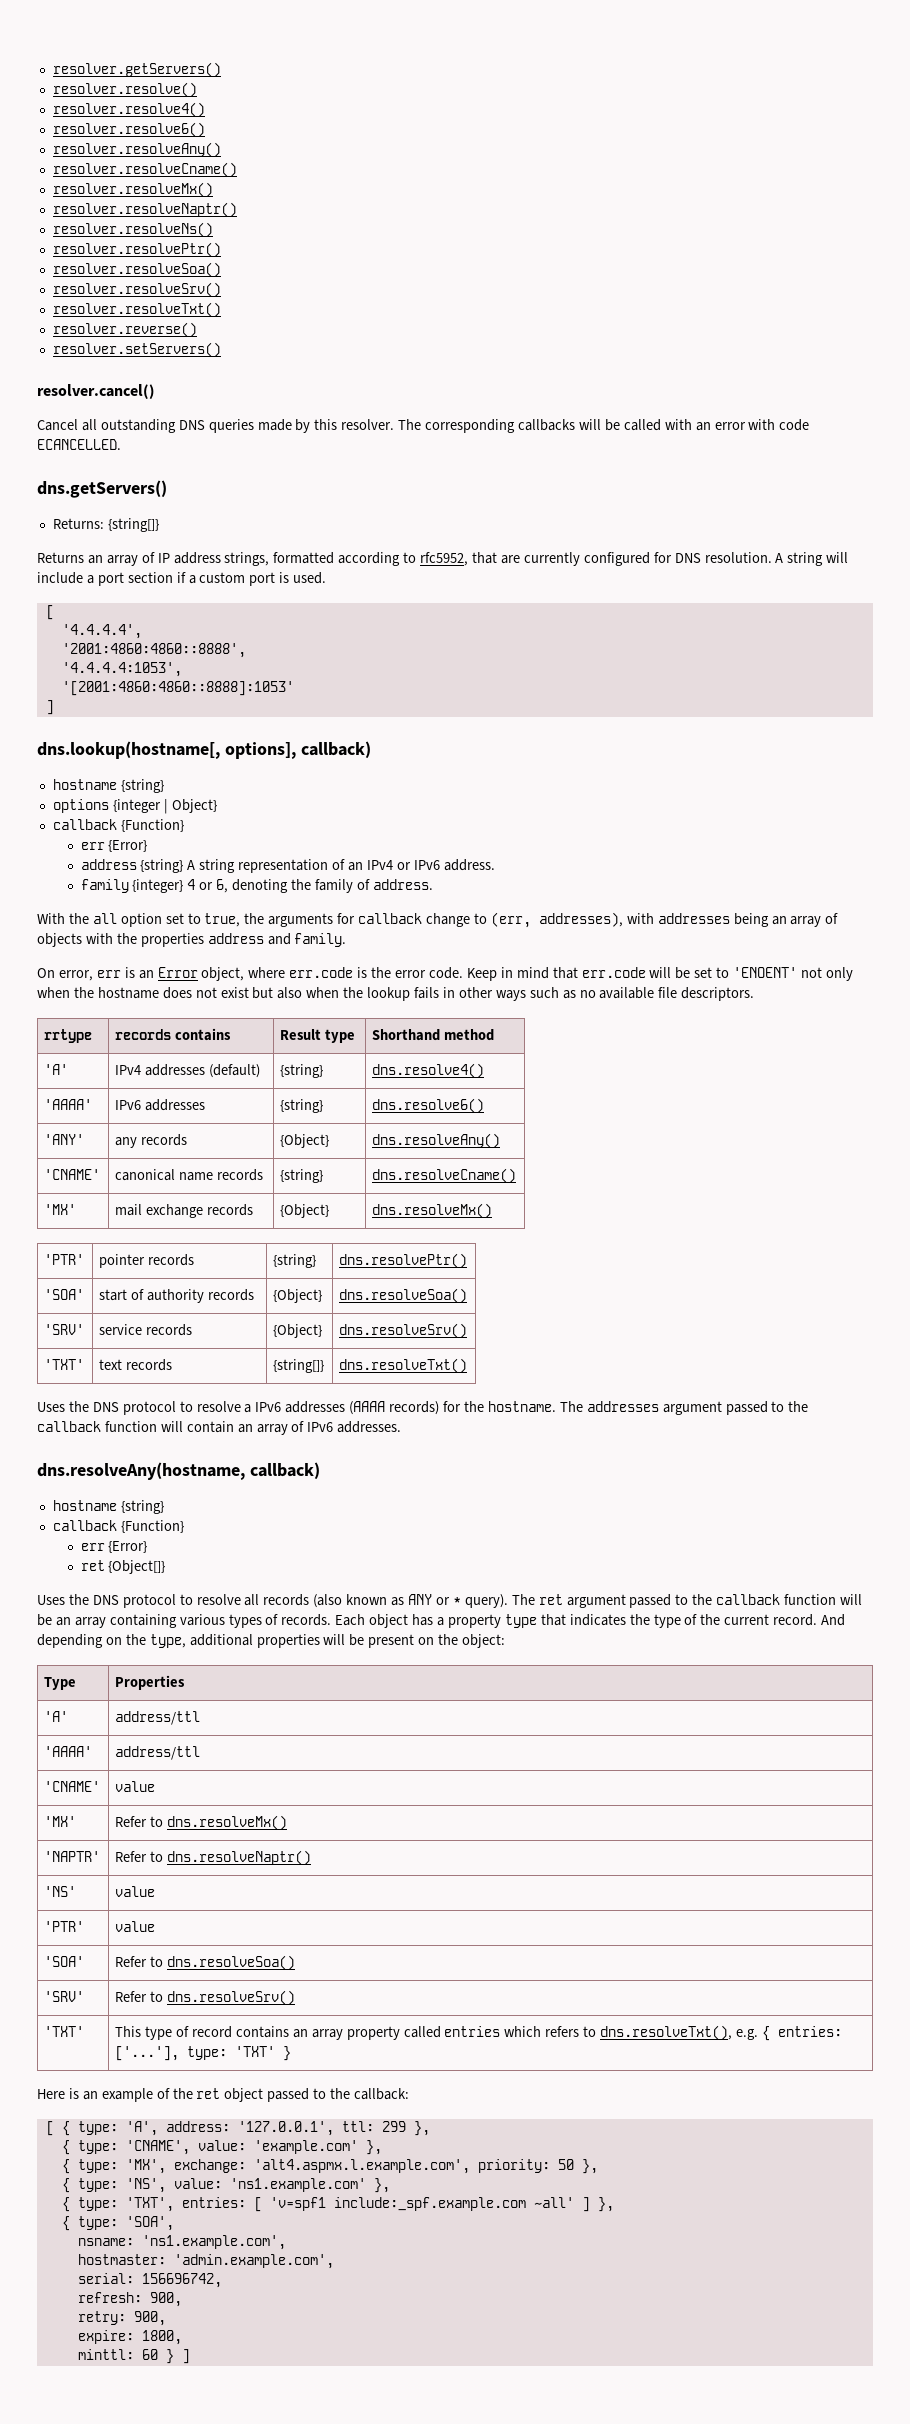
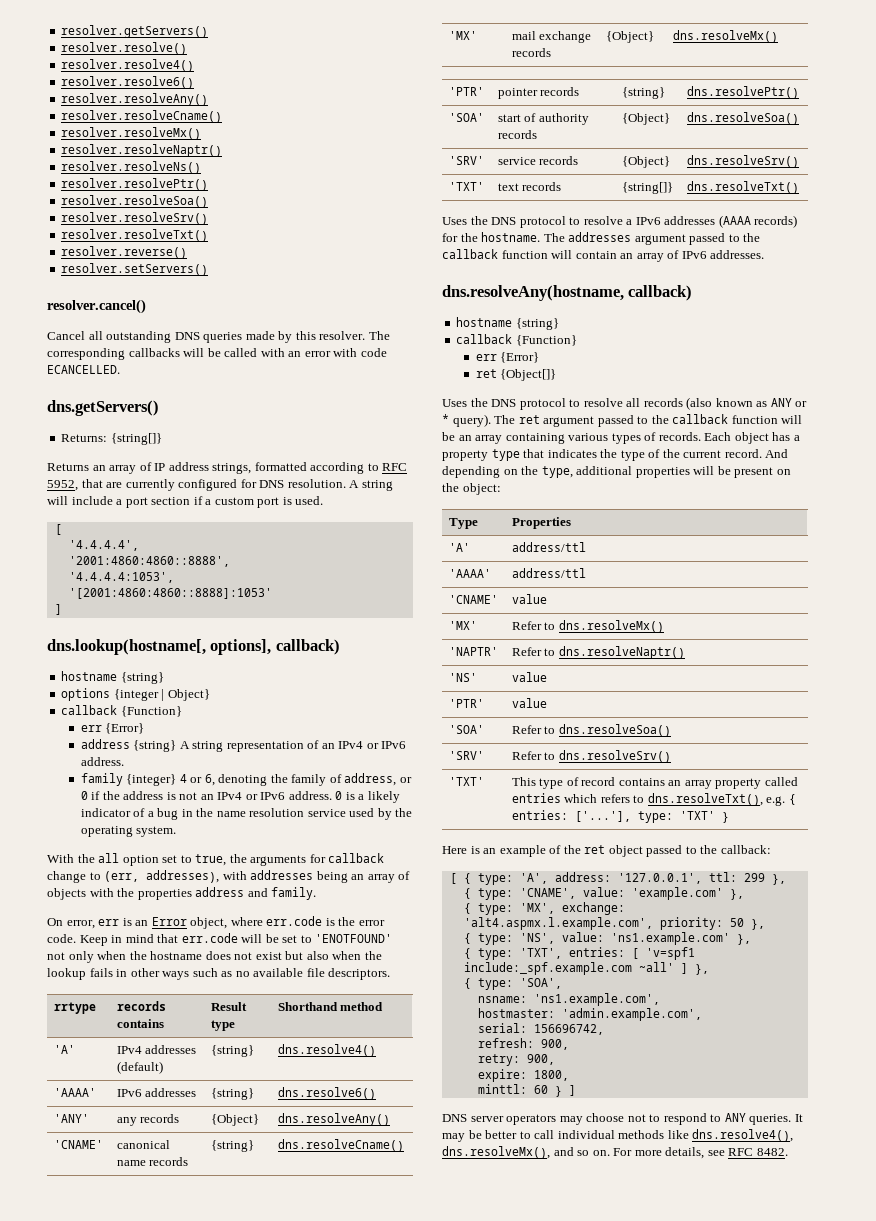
[420,552,469,566] rfc5952, -> [382,463,408,471] [47,480,78,491] RFC 5952,
[372,879,433,890] address. -> [344,773,412,786] [80,791,400,803] [80,808,413,820] [80,826,177,837] address, or 0 if the address is not an IPv4 or IPv6 address. 0 is a likely indicator of a bug in the name resolution service used by the operating system.
[733,967,798,978] 'ENOENT' -> [315,934,393,943] 'ENOTFOUND'
(190, 2356) none -> [442,1113,803,1125] [442,1129,794,1142] [442,1146,788,1159] // DNS server operators may choose not to respond to ANY queries. It may be better to call individual methods like dns.resolve4(), dns.resolveMx(), and so on. For more details, see RFC 8482.

